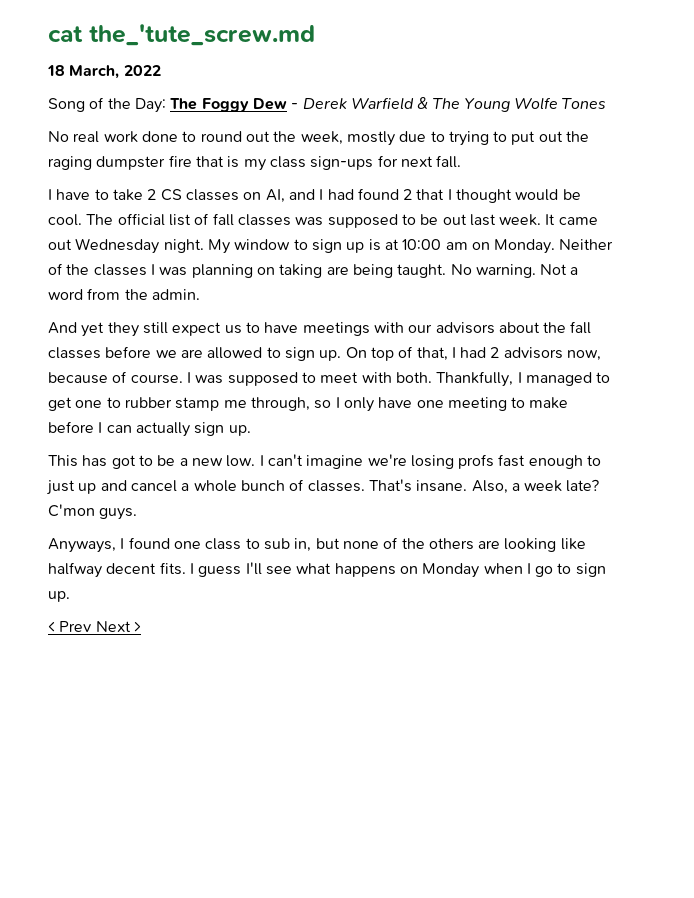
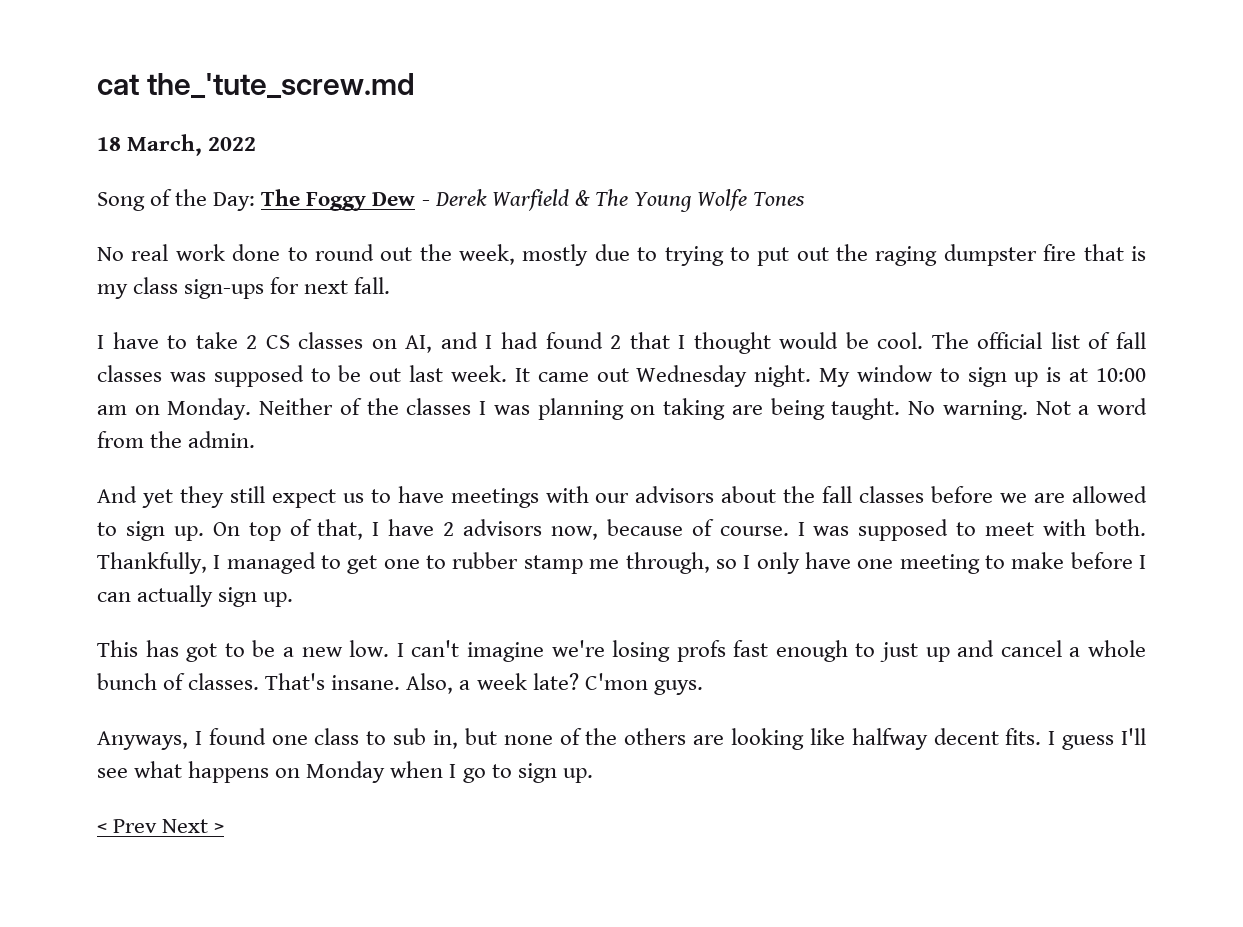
[460,347,487,358] had -> [388,519,435,536] have

